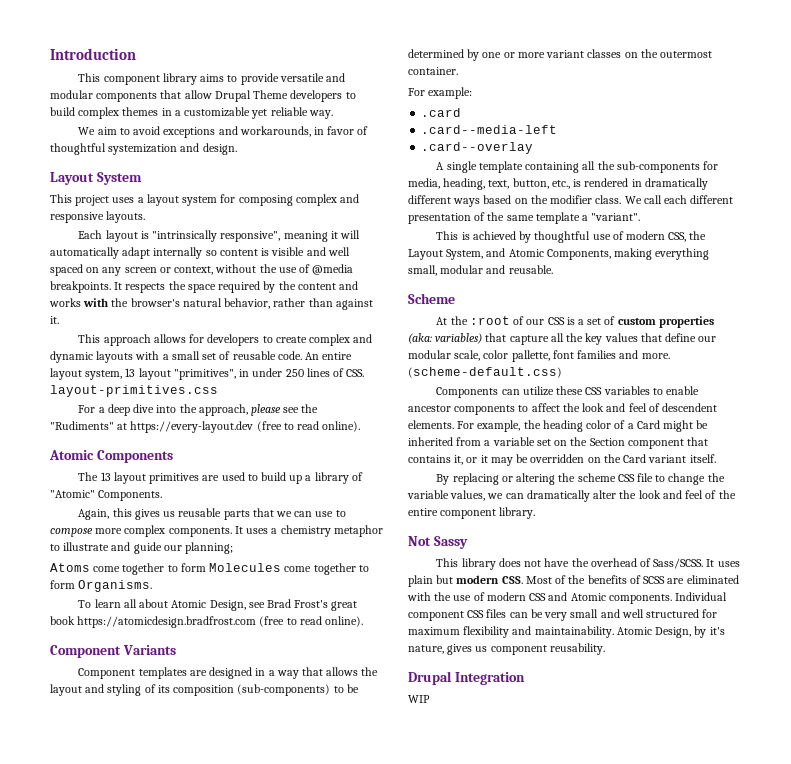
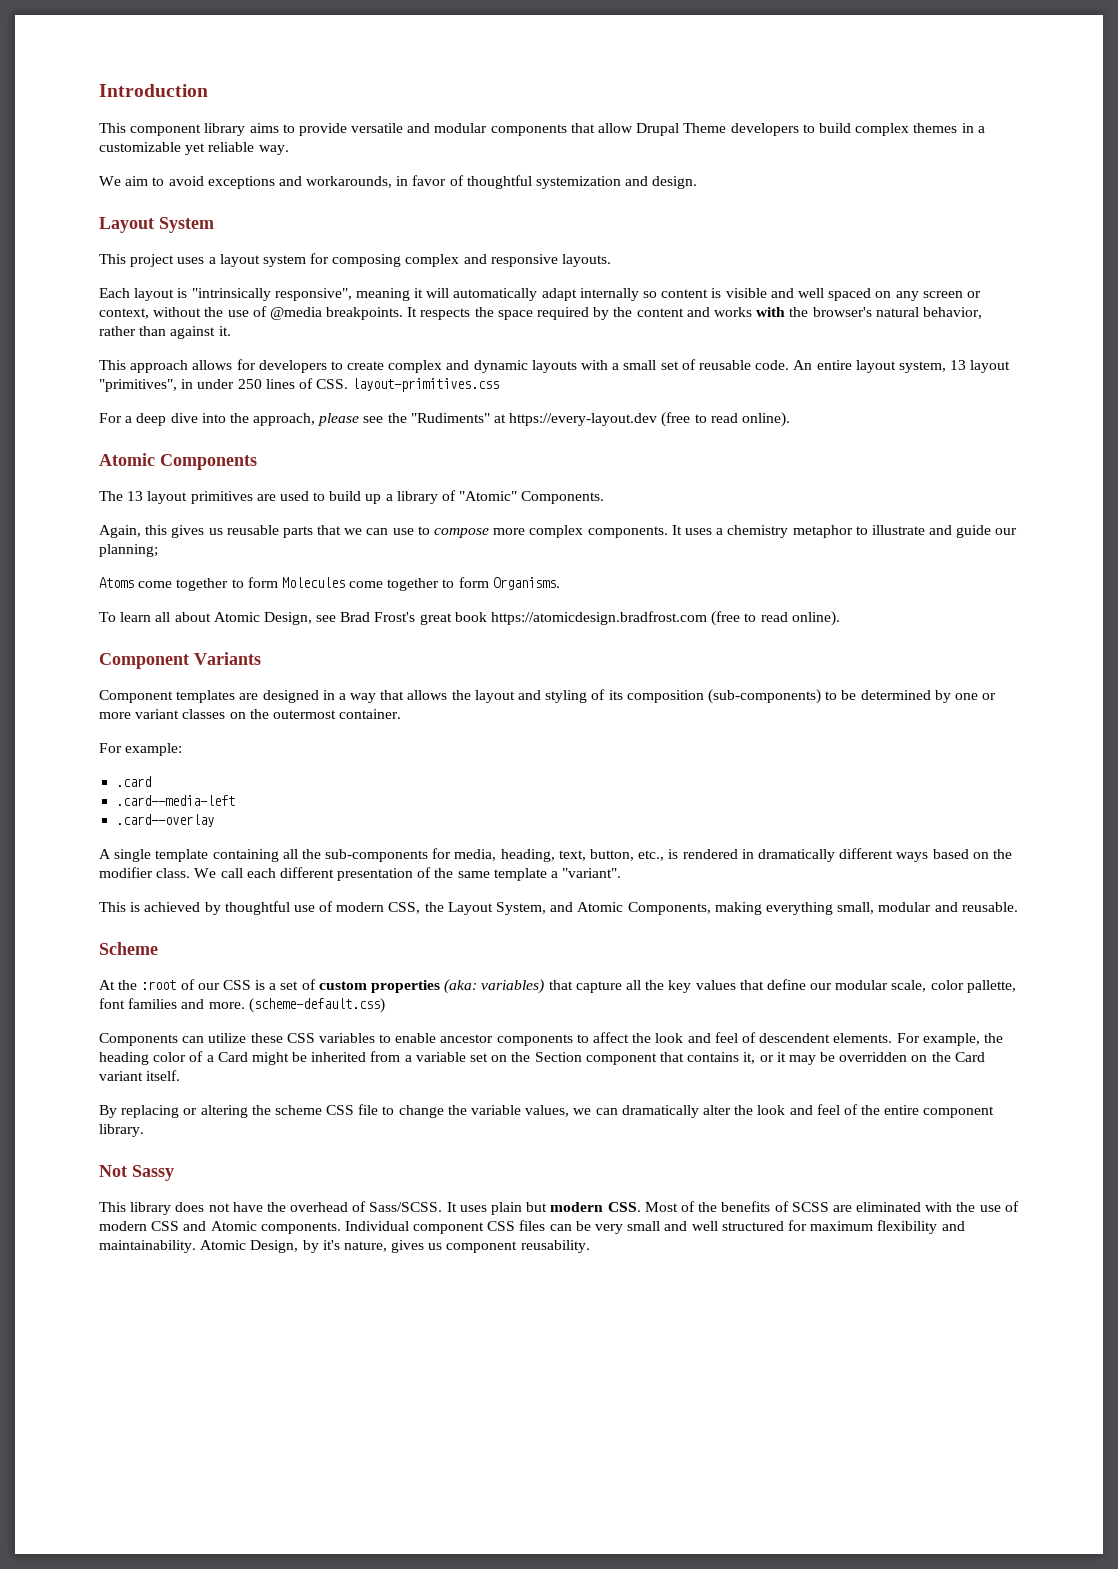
[408,671,525,685] [408,695,430,703] // Drupal Integration // WIP -> (590, 1246) none

